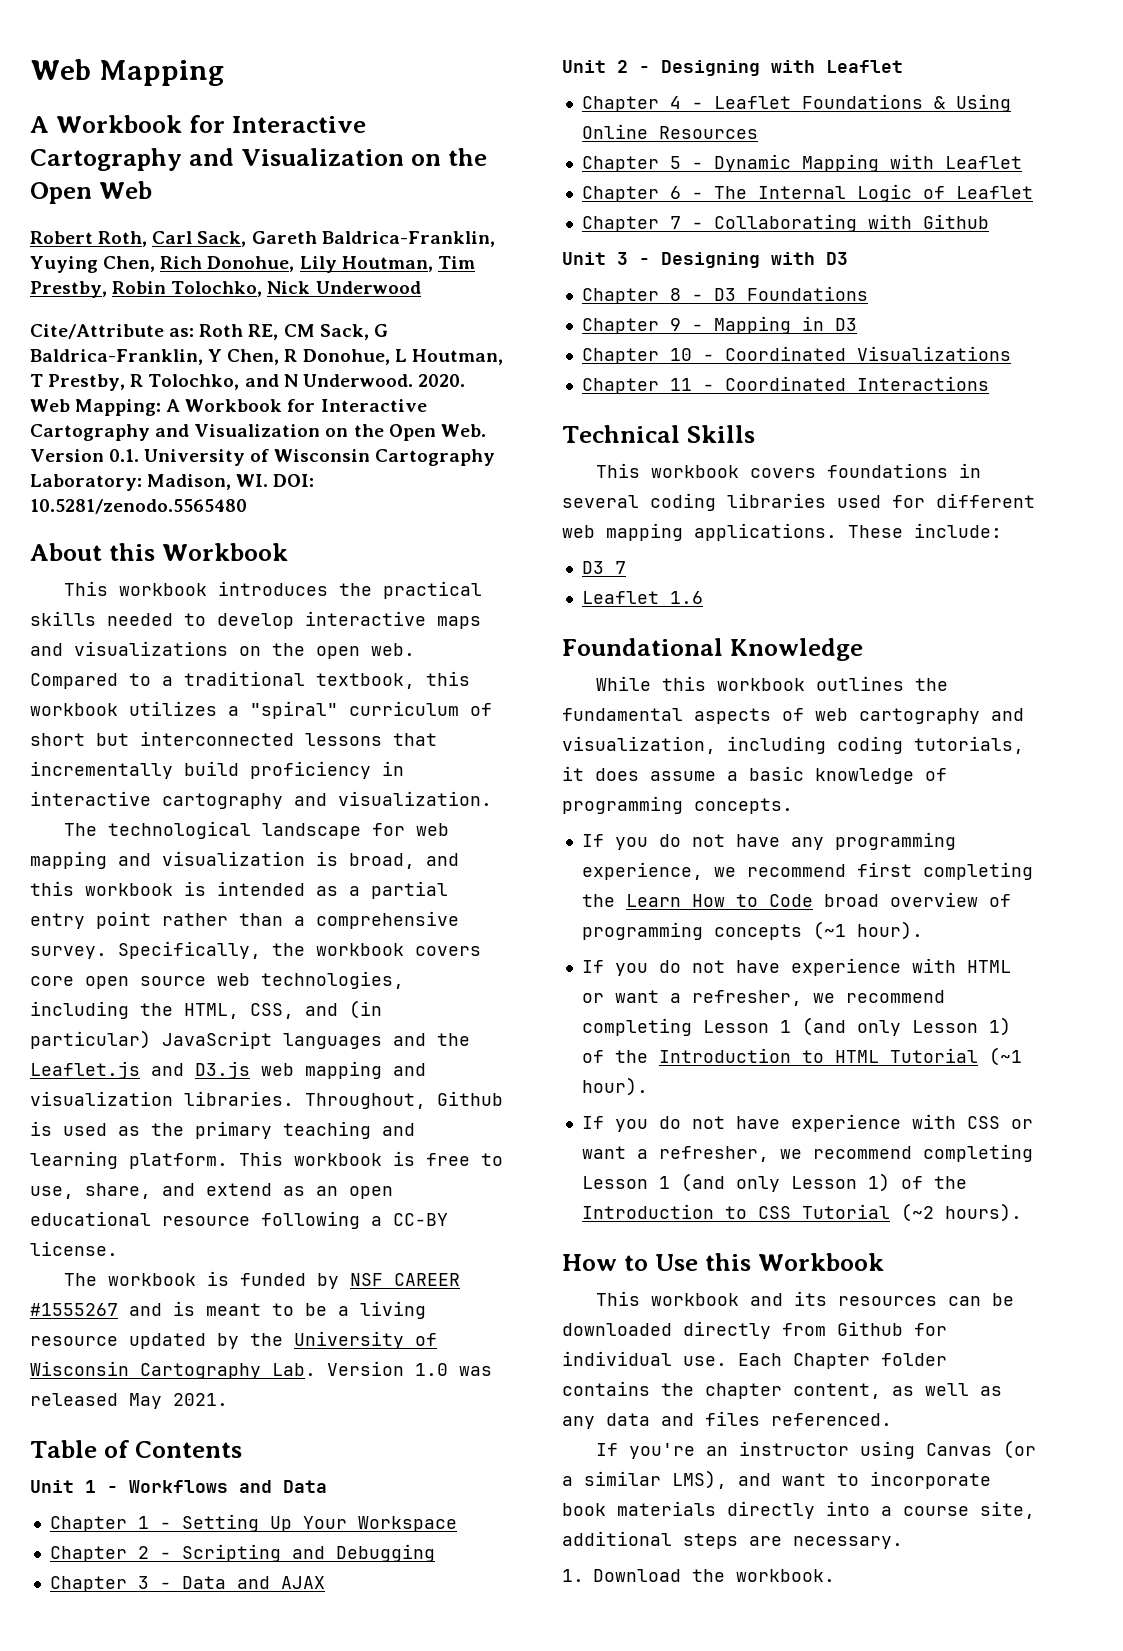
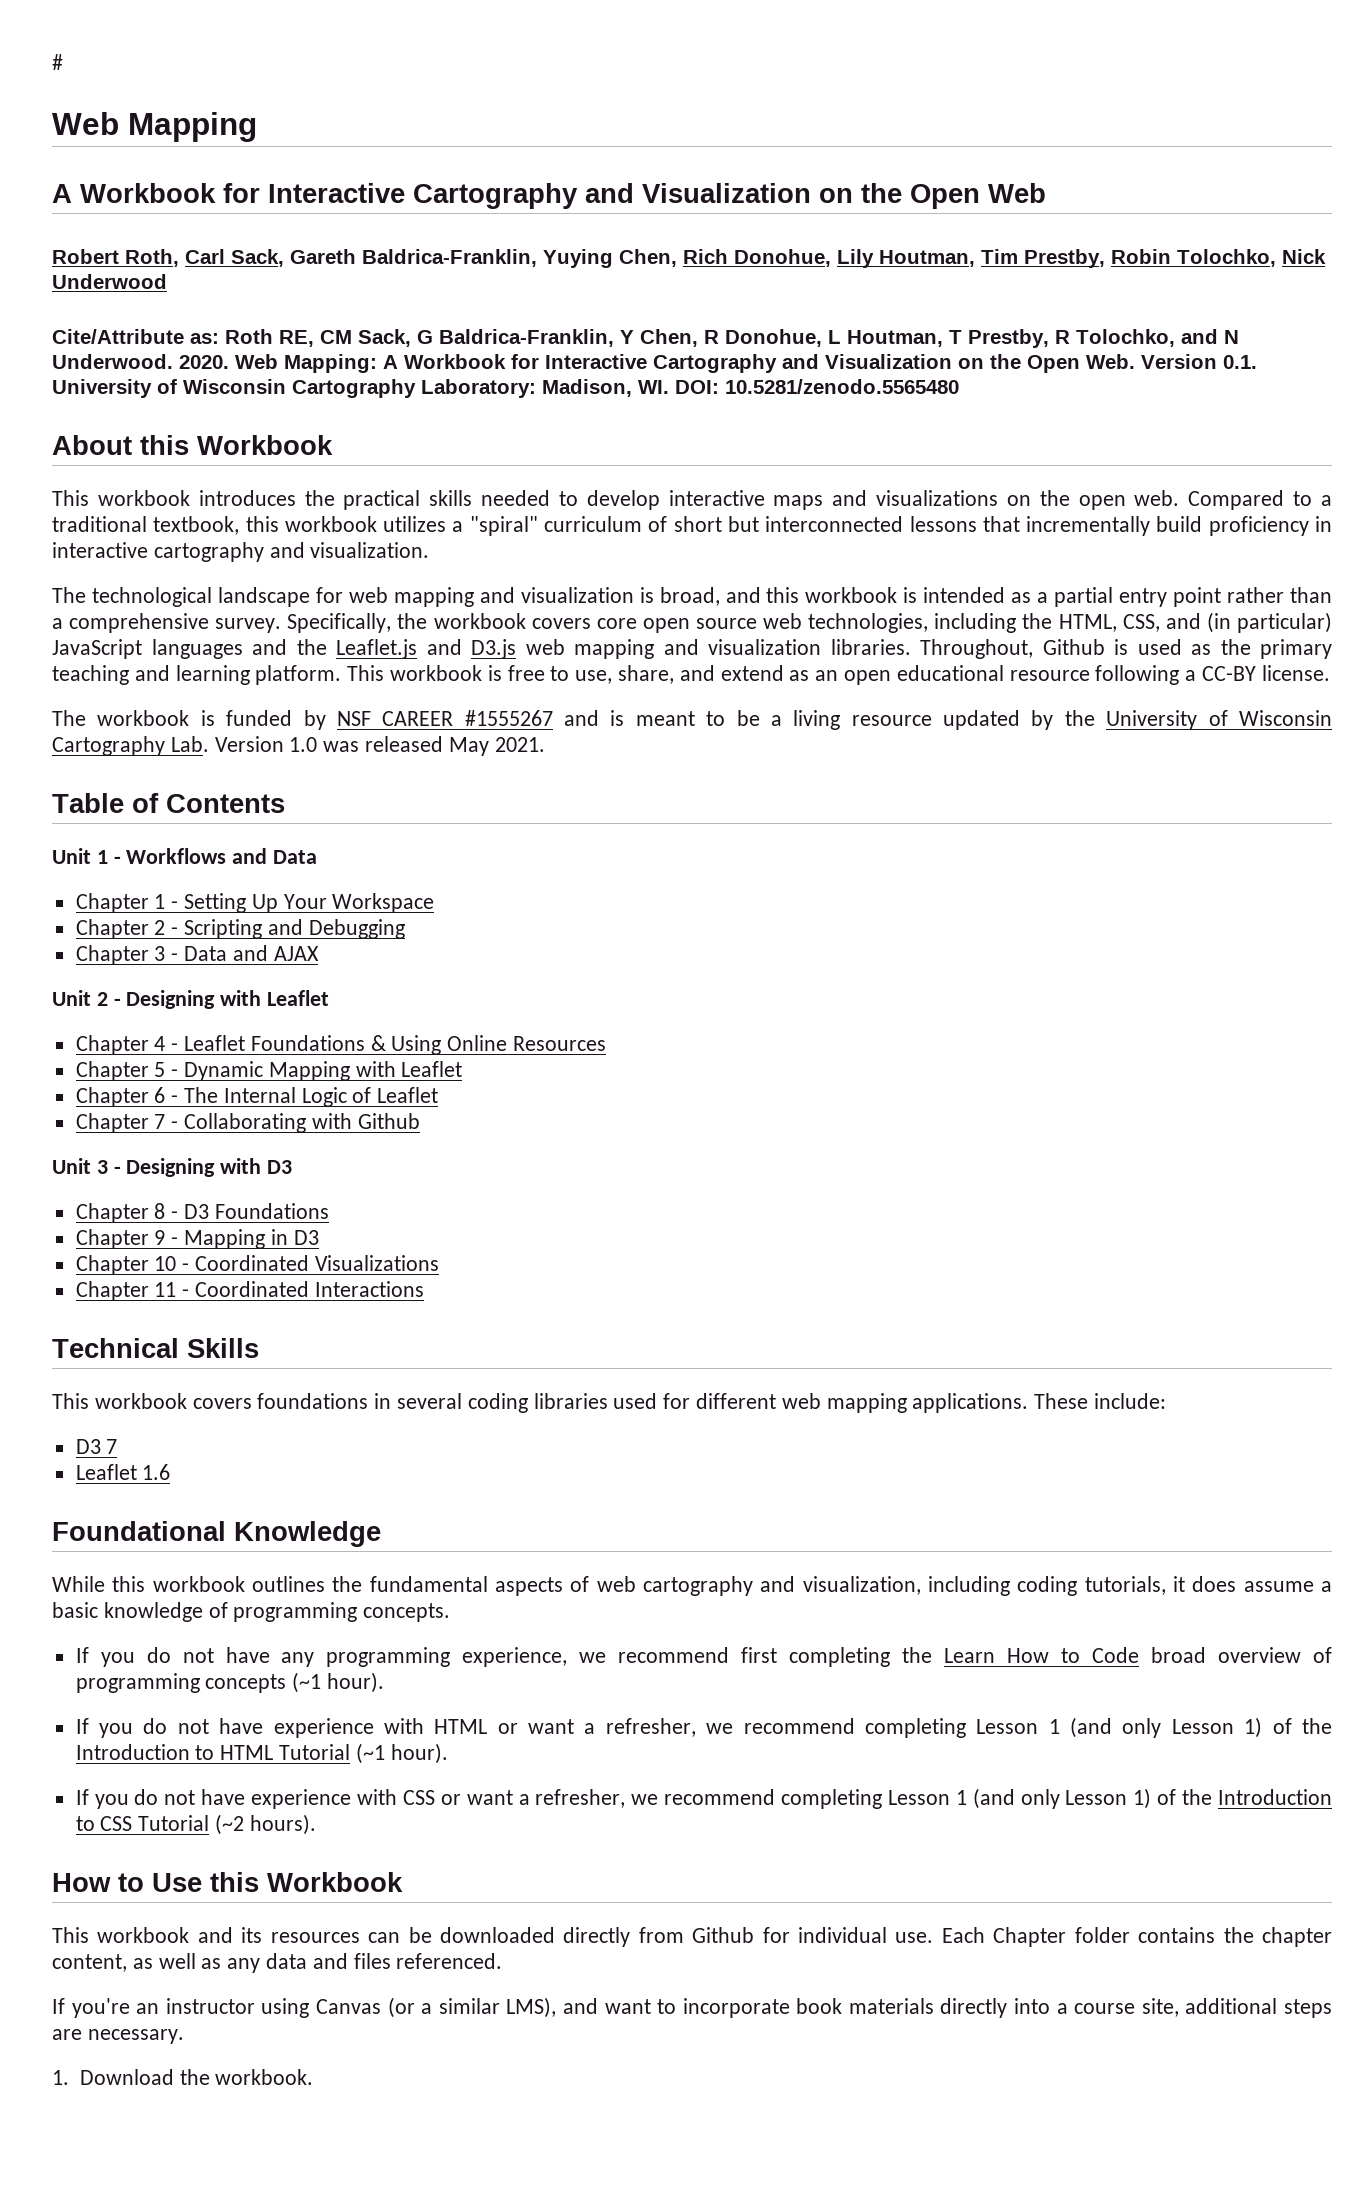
(30, 69) none -> [52,54,63,70] # //

